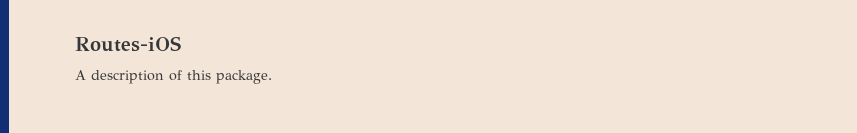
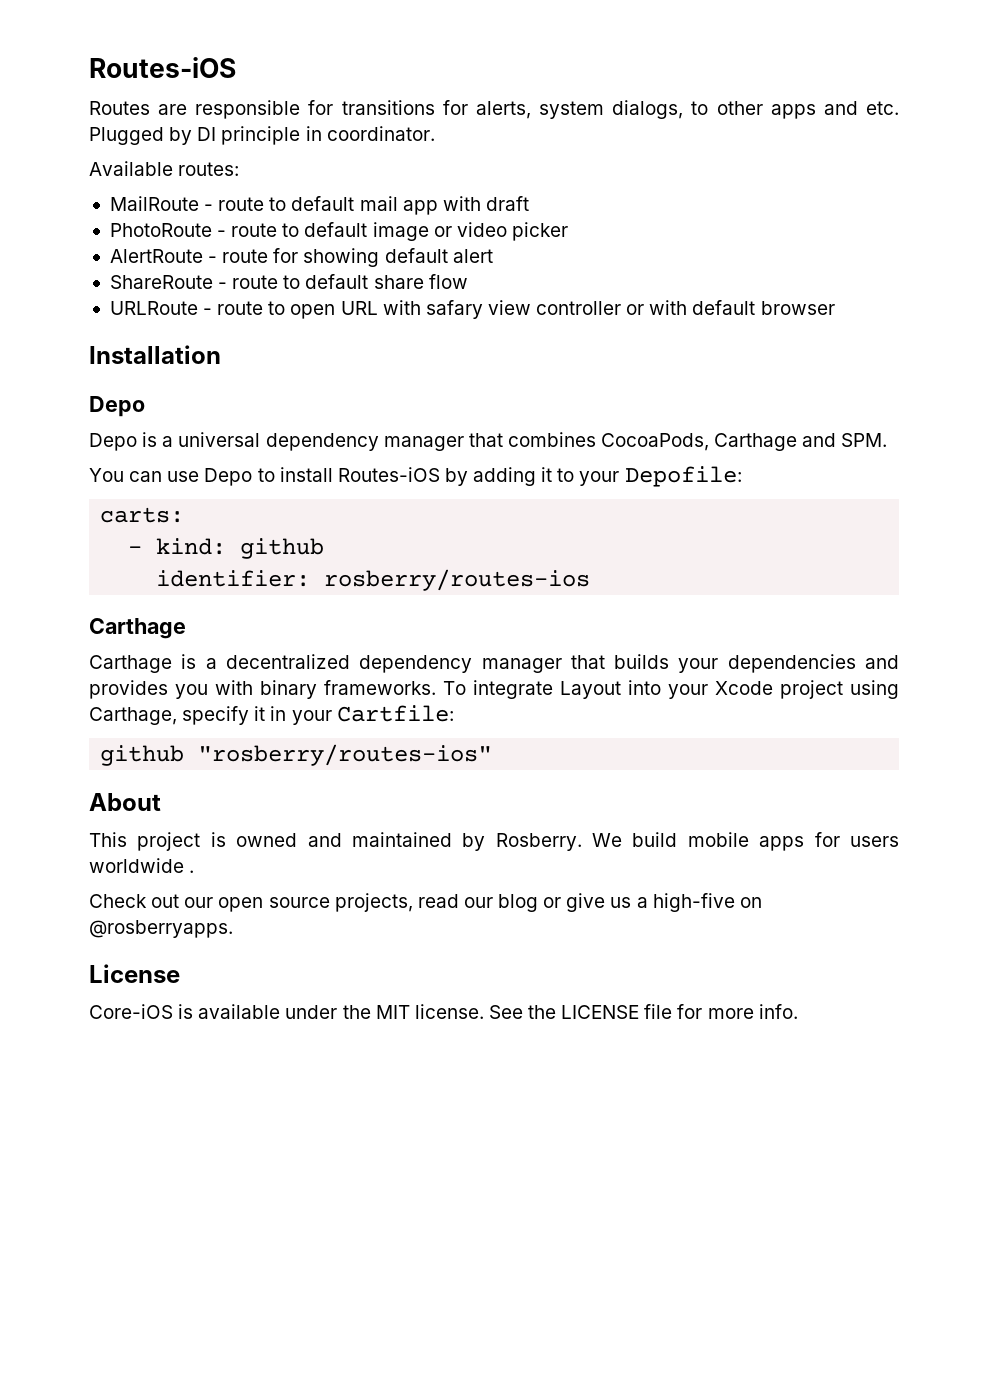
[75,70,272,84] A description of this package. -> [89,100,900,119] [89,126,435,145] [89,161,240,176] [109,196,529,215] [109,222,568,241] [109,248,493,267] [109,274,468,289] [109,300,835,319] [89,345,221,364] [89,396,145,417] [89,432,888,451] [89,466,742,487] [100,507,185,523] [128,538,325,559] [156,569,591,591] [89,618,186,639] [89,654,899,673] [89,680,899,699] [89,705,454,725] [100,744,493,766] [89,793,161,811] [89,832,899,851] [89,858,195,873] [89,893,762,912] [89,920,233,938] [89,964,180,983] [89,1004,798,1019] Routes are responsible for transitions for alerts, system dialogs, to other apps and etc. Plugged by DI principle in coordinator. // Available routes: // MailRoute - route to default mail app with draft // PhotoRoute - route to default image or video picker // AlertRoute - route for showing default alert // ShareRoute - route to default share flow // URLRoute - route to open URL with safary view controller or with default browser // Installation // Depo // Depo is a universal dependency manager that combines CocoaPods, Carthage and SPM. // You can use Depo to install Routes-iOS by adding it to your Depofile: // carts: // - kind: github // identifier: rosberry/routes-ios // Carthage // Carthage is a decentralized dependency manager that builds your dependencies and provides you with binary frameworks. To integrate Layout into your Xcode project using Carthage, specify it in your Cartfile: // github "rosberry/routes-ios" // About // This project is owned and maintained by Rosberry. We build mobile apps for users worldwide . // Check out our open source projects, read our blog or give us a high-five on @rosberryapps. // License // Core-iOS is available under the MIT license. See the LICENSE file for more info.

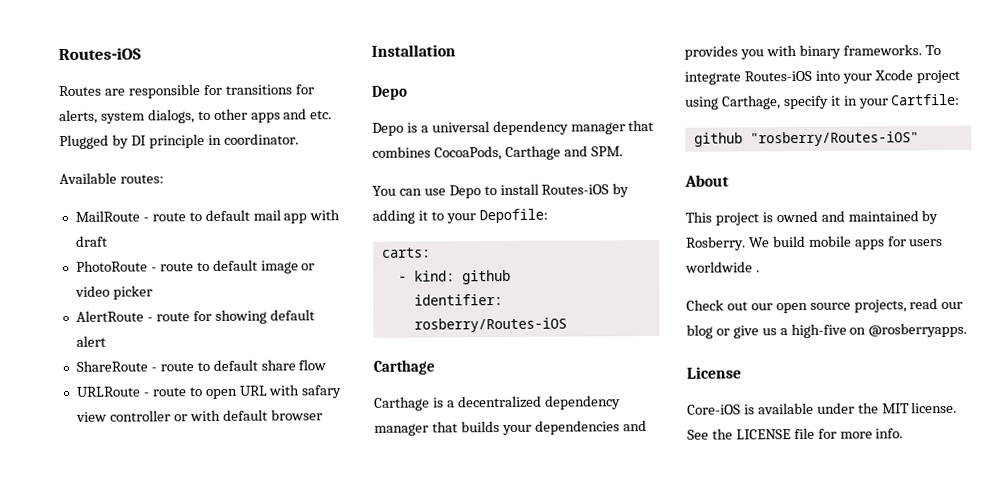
[324,569,591,591] rosberry/routes-ios -> [413,317,567,333] rosberry/Routes-iOS
[560,681,621,699] Layout -> [743,70,812,82] Routes-iOS
[198,744,493,766] "rosberry/routes-ios" -> [749,131,919,147] "rosberry/Routes-iOS"

